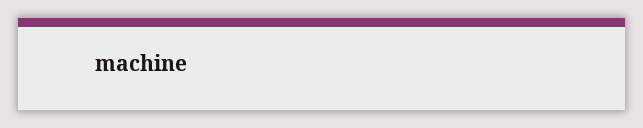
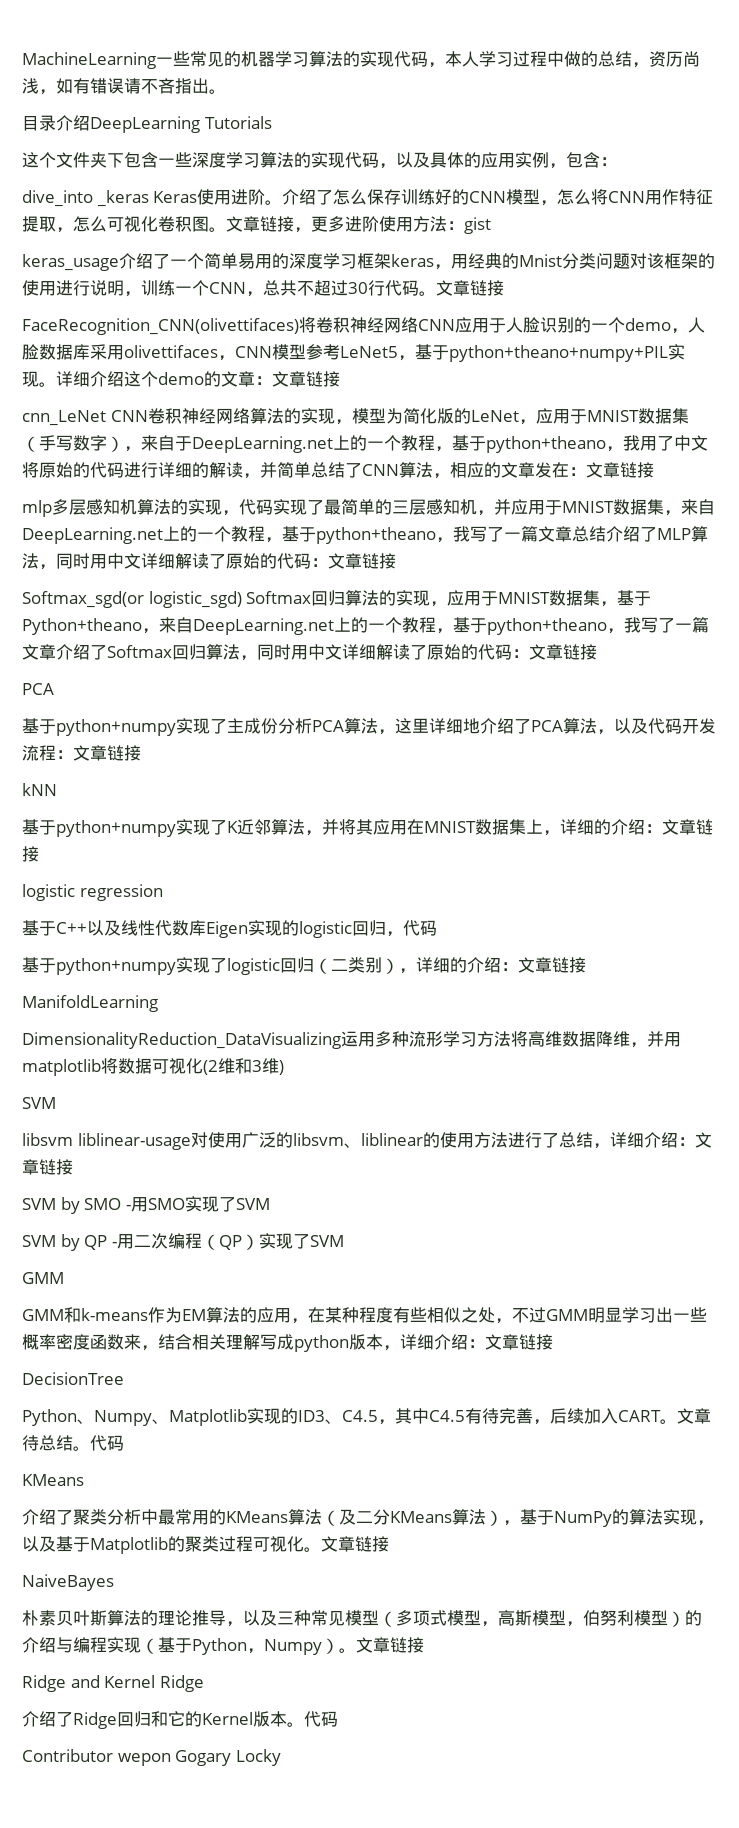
[95,54,187,71] machine -> [22,51,700,69] [22,78,226,95] [22,115,272,133] [22,152,617,169] [22,189,714,207] [22,216,491,234] [22,253,715,271] [22,280,504,297] [22,317,705,335] [22,344,685,362] [22,371,340,387] [22,408,689,426] [22,435,708,453] [22,462,654,479] [22,499,715,517] [22,526,708,544] [22,553,396,570] [22,590,652,608] [22,617,709,635] [22,644,597,661] [22,683,54,695] [22,718,716,736] [22,745,141,761] [22,783,57,796] [22,819,713,837] [22,846,39,862] [22,884,163,901] [22,920,437,938] [22,957,586,975] [22,995,158,1012] [22,1031,681,1049] [22,1058,284,1076] [22,1097,56,1109] [22,1132,712,1150] [22,1159,73,1175] [22,1196,270,1214] [22,1233,344,1251] [22,1272,64,1284] [22,1307,707,1324] [22,1334,553,1352] [22,1372,124,1385] [22,1408,711,1426] [22,1435,124,1451] [22,1474,84,1486] [22,1509,714,1527] [22,1536,389,1554] [22,1574,114,1591] [22,1610,702,1627] [22,1637,424,1655] [22,1675,204,1692] [22,1711,338,1729] [22,1749,281,1766] MachineLearning一些常见的机器学习算法的实现代码，本人学习过程中做的总结，资历尚浅，如有错误请不吝指出。 // 目录介绍DeepLearning Tutorials // 这个文件夹下包含一些深度学习算法的实现代码，以及具体的应用实例，包含： // dive_into _keras Keras使用进阶。介绍了怎么保存训练好的CNN模型，怎么将CNN用作特征提取，怎么可视化卷积图。文章链接，更多进阶使用方法：gist // keras_usage介绍了一个简单易用的深度学习框架keras，用经典的Mnist分类问题对该框架的使用进行说明，训练一个CNN，总共不超过30行代码。文章链接 // FaceRecognition_CNN(olivettifaces)将卷积神经网络CNN应用于人脸识别的一个demo，人脸数据库采用olivettifaces，CNN模型参考LeNet5，基于python+theano+numpy+PIL实现。详细介绍这个demo的文章：文章链接 // cnn_LeNet CNN卷积神经网络算法的实现，模型为简化版的LeNet，应用于MNIST数据集（手写数字），来自于DeepLearning.net上的一个教程，基于python+theano，我用了中文将原始的代码进行详细的解读，并简单总结了CNN算法，相应的文章发在：文章链接 // mlp多层感知机算法的实现，代码实现了最简单的三层感知机，并应用于MNIST数据集，来自DeepLearning.net上的一个教程，基于python+theano，我写了一篇文章总结介绍了MLP算法，同时用中文详细解读了原始的代码：文章链接 // Softmax_sgd(or logistic_sgd) Softmax回归算法的实现，应用于MNIST数据集，基于Python+theano，来自DeepLearning.net上的一个教程，基于python+theano，我写了一篇文章介绍了Softmax回归算法，同时用中文详细解读了原始的代码：文章链接 // PCA // 基于python+numpy实现了主成份分析PCA算法，这里详细地介绍了PCA算法，以及代码开发流程：文章链接 // kNN // 基于python+numpy实现了K近邻算法，并将其应用在MNIST数据集上，详细的介绍：文章链接 // logistic regression // 基于C++以及线性代数库Eigen实现的logistic回归，代码 // 基于python+numpy实现了logistic回归（二类别），详细的介绍：文章链接 // ManifoldLearning // DimensionalityReduction_DataVisualizing运用多种流形学习方法将高维数据降维，并用matplotlib将数据可视化(2维和3维) // SVM // libsvm liblinear-usage对使用广泛的libsvm、liblinear的使用方法进行了总结，详细介绍：文章链接 // SVM by SMO -用SMO实现了SVM // SVM by QP -用二次编程（QP）实现了SVM // GMM // GMM和k-means作为EM算法的应用，在某种程度有些相似之处，不过GMM明显学习出一些概率密度函数来，结合相关理解写成python版本，详细介绍：文章链接 // DecisionTree // Python、Numpy、Matplotlib实现的ID3、C4.5，其中C4.5有待完善，后续加入CART。文章待总结。代码 // KMeans // 介绍了聚类分析中最常用的KMeans算法（及二分KMeans算法），基于NumPy的算法实现，以及基于Matplotlib的聚类过程可视化。文章链接 // NaiveBayes // 朴素贝叶斯算法的理论推导，以及三种常见模型（多项式模型，高斯模型，伯努利模型）的介绍与编程实现（基于Python，Numpy）。文章链接 // Ridge and Kernel Ridge // 介绍了Ridge回归和它的Kernel版本。代码 // Contributor wepon Gogary Locky

